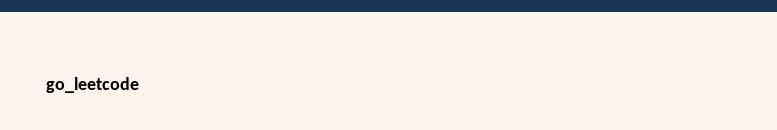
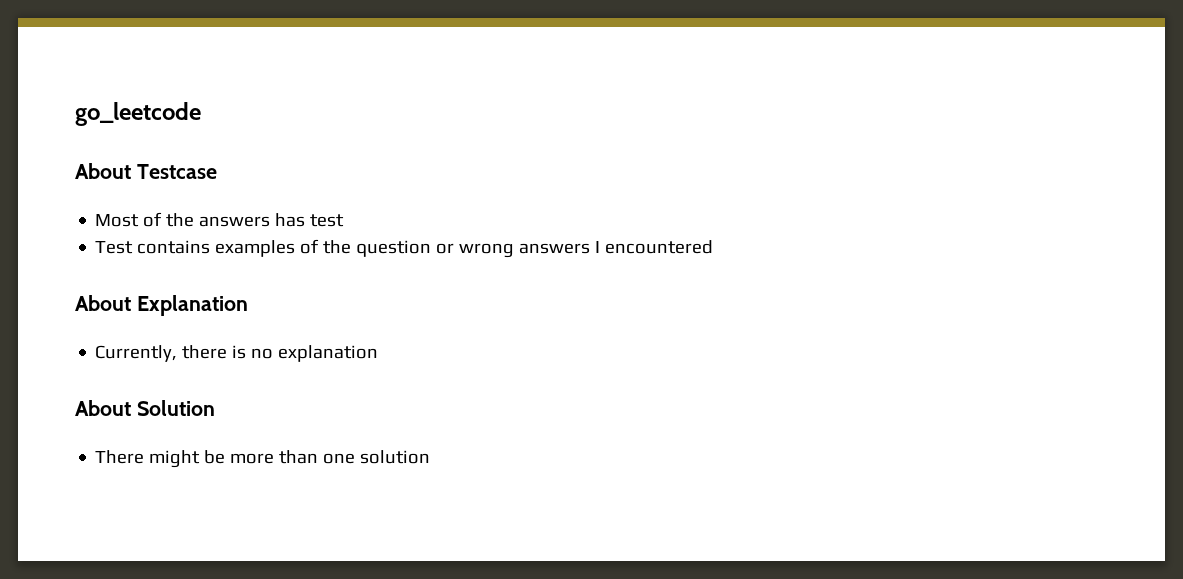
(139, 85) none -> [75,163,217,179] [95,212,345,227] [95,239,714,258] [75,295,248,316] [95,345,379,362] [75,400,215,416] [95,450,431,468] // About Testcase // Most of the answers has test // Test contains examples of the question or wrong answers I encountered // About Explanation // Currently, there is no explanation // About Solution // There might be more than one solution

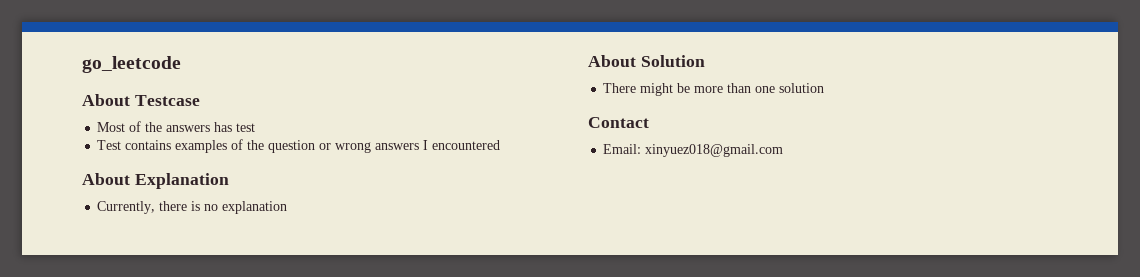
(431, 457) none -> [588,117,649,128] [603,144,784,157] // Contact // Email: xinyuez018@gmail.com

